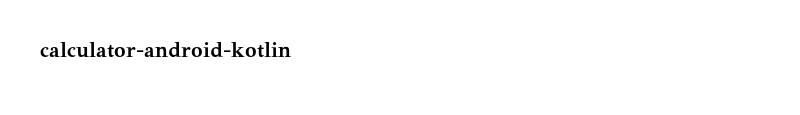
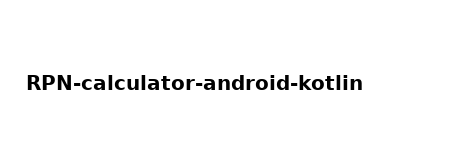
[40,42,291,58] calculator-android-kotlin -> [26,75,363,90] RPN-calculator-android-kotlin

